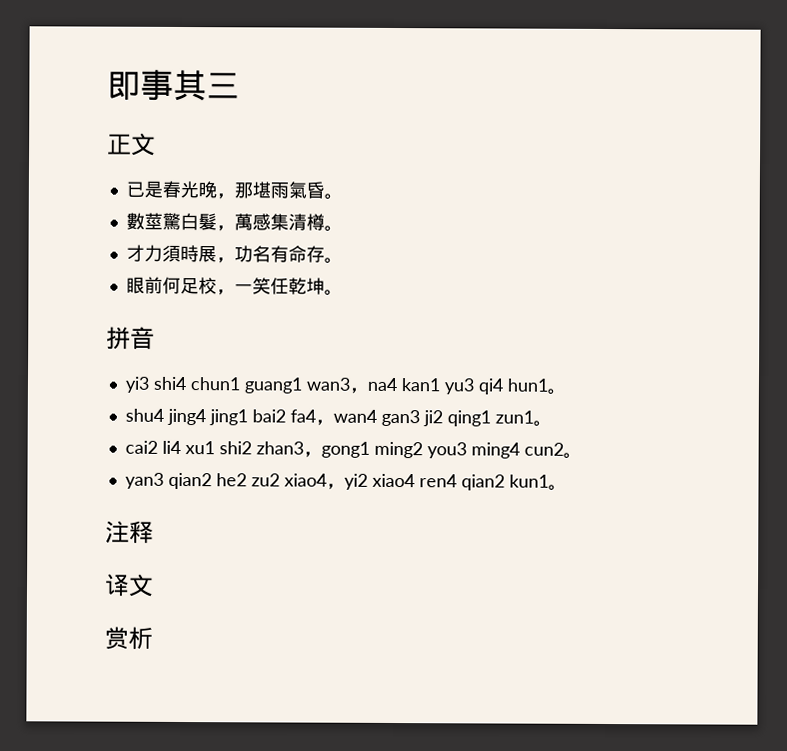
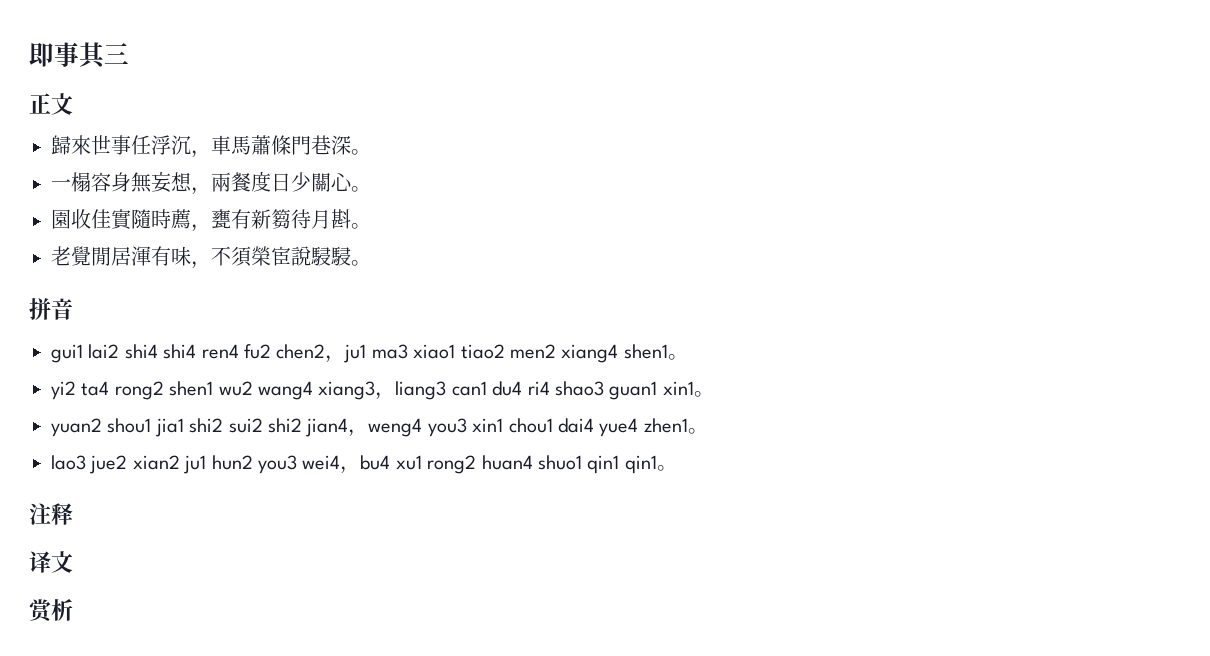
[125,180,343,200] [125,212,343,232] [125,244,343,264] [125,276,343,296] [106,326,155,350] [124,376,566,395] [124,408,552,427] [124,440,582,459] [124,472,549,491] 已是春光晚，那堪雨氣昏。 // 數莖驚白髮，萬感集清樽。 // 才力須時展，功名有命存。 // 眼前何足校，一笑任乾坤。 // 拼音 // yi3 shi4 chun1 guang1 wan3，na4 kan1 yu3 qi4 hun1。 // shu4 jing4 jing1 bai2 fa4，wan4 gan3 ji2 qing1 zun1。 // cai2 li4 xu1 shi2 zhan3，gong1 ming2 you3 ming4 cun2。 // yan3 qian2 he2 zu2 xiao4，yi2 xiao4 ren4 qian2 kun1 -> [51,135,371,158] [51,171,371,195] [51,209,371,232] [51,246,371,269] [29,298,73,320] [51,344,688,363] [51,381,714,400] [51,418,708,437] [51,455,657,474] 歸來世事任浮沉，車馬蕭條門巷深。 // 一榻容身無妄想，兩餐度日少關心。 // 園收佳實隨時薦，甕有新篘待月斟。 // 老覺閒居渾有味，不須榮宦說駸駸。 // 拼音 // gui1 lai2 shi4 shi4 ren4 fu2 chen2，ju1 ma3 xiao1 tiao2 men2 xiang4 shen1。 // yi2 ta4 rong2 shen1 wu2 wang4 xiang3，liang3 can1 du4 ri4 shao3 guan1 xin1。 // yuan2 shou1 jia1 shi2 sui2 shi2 jian4，weng4 you3 xin1 chou1 dai4 yue4 zhen1。 // lao3 jue2 xian2 ju1 hun2 you3 wei4，bu4 xu1 rong2 huan4 shuo1 qin1 qin1

